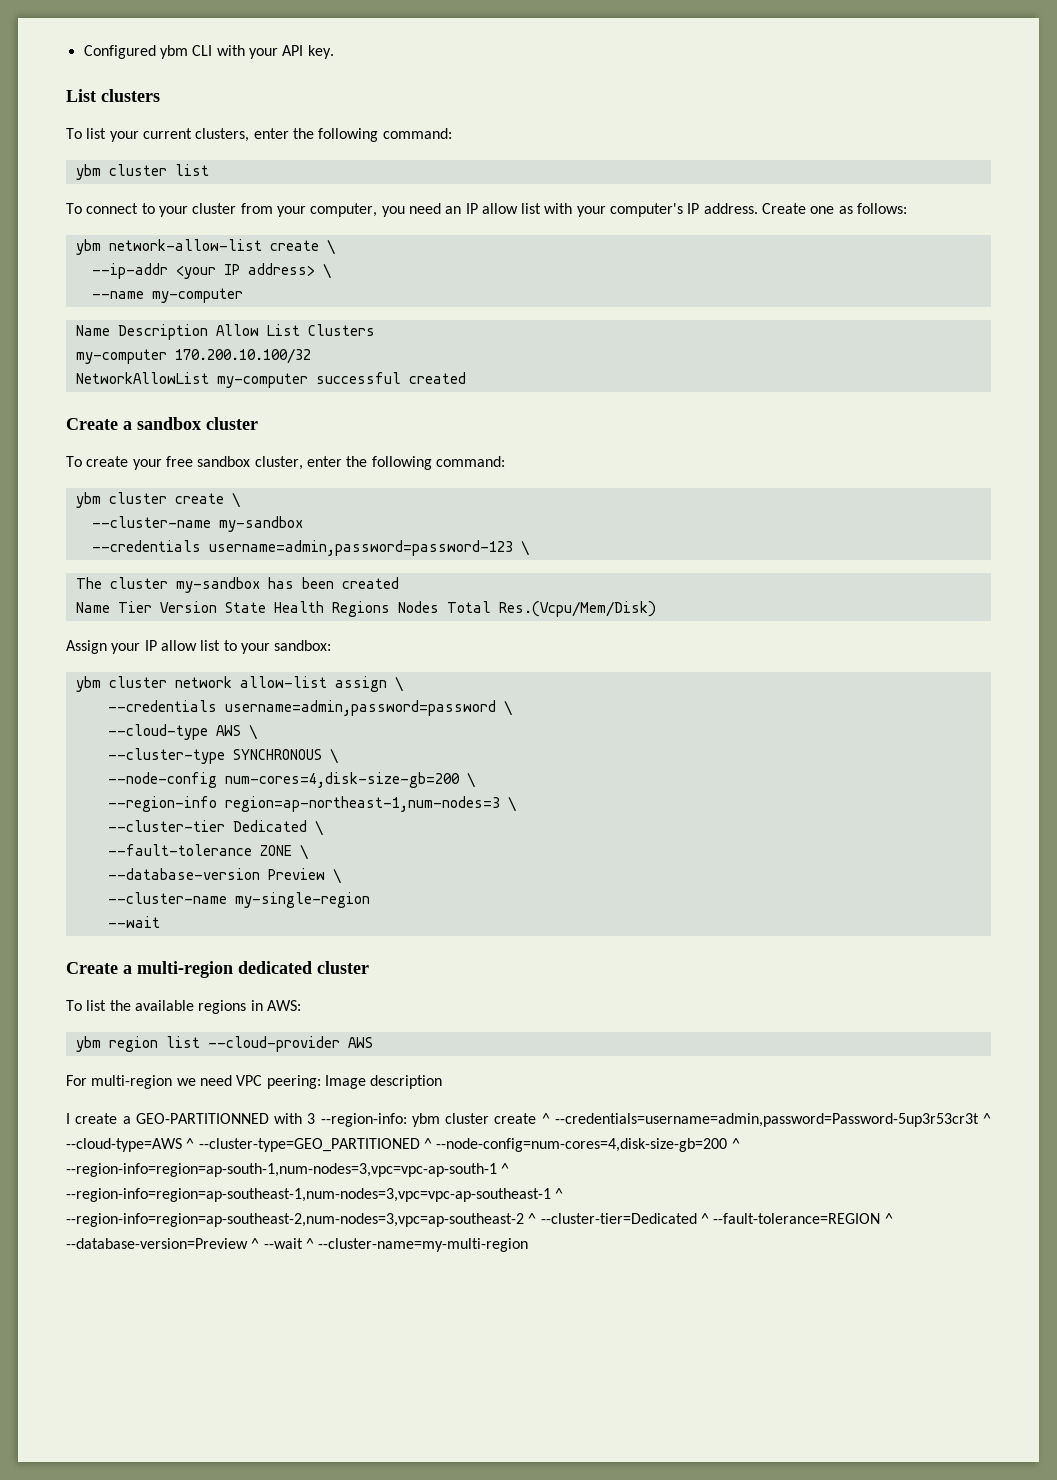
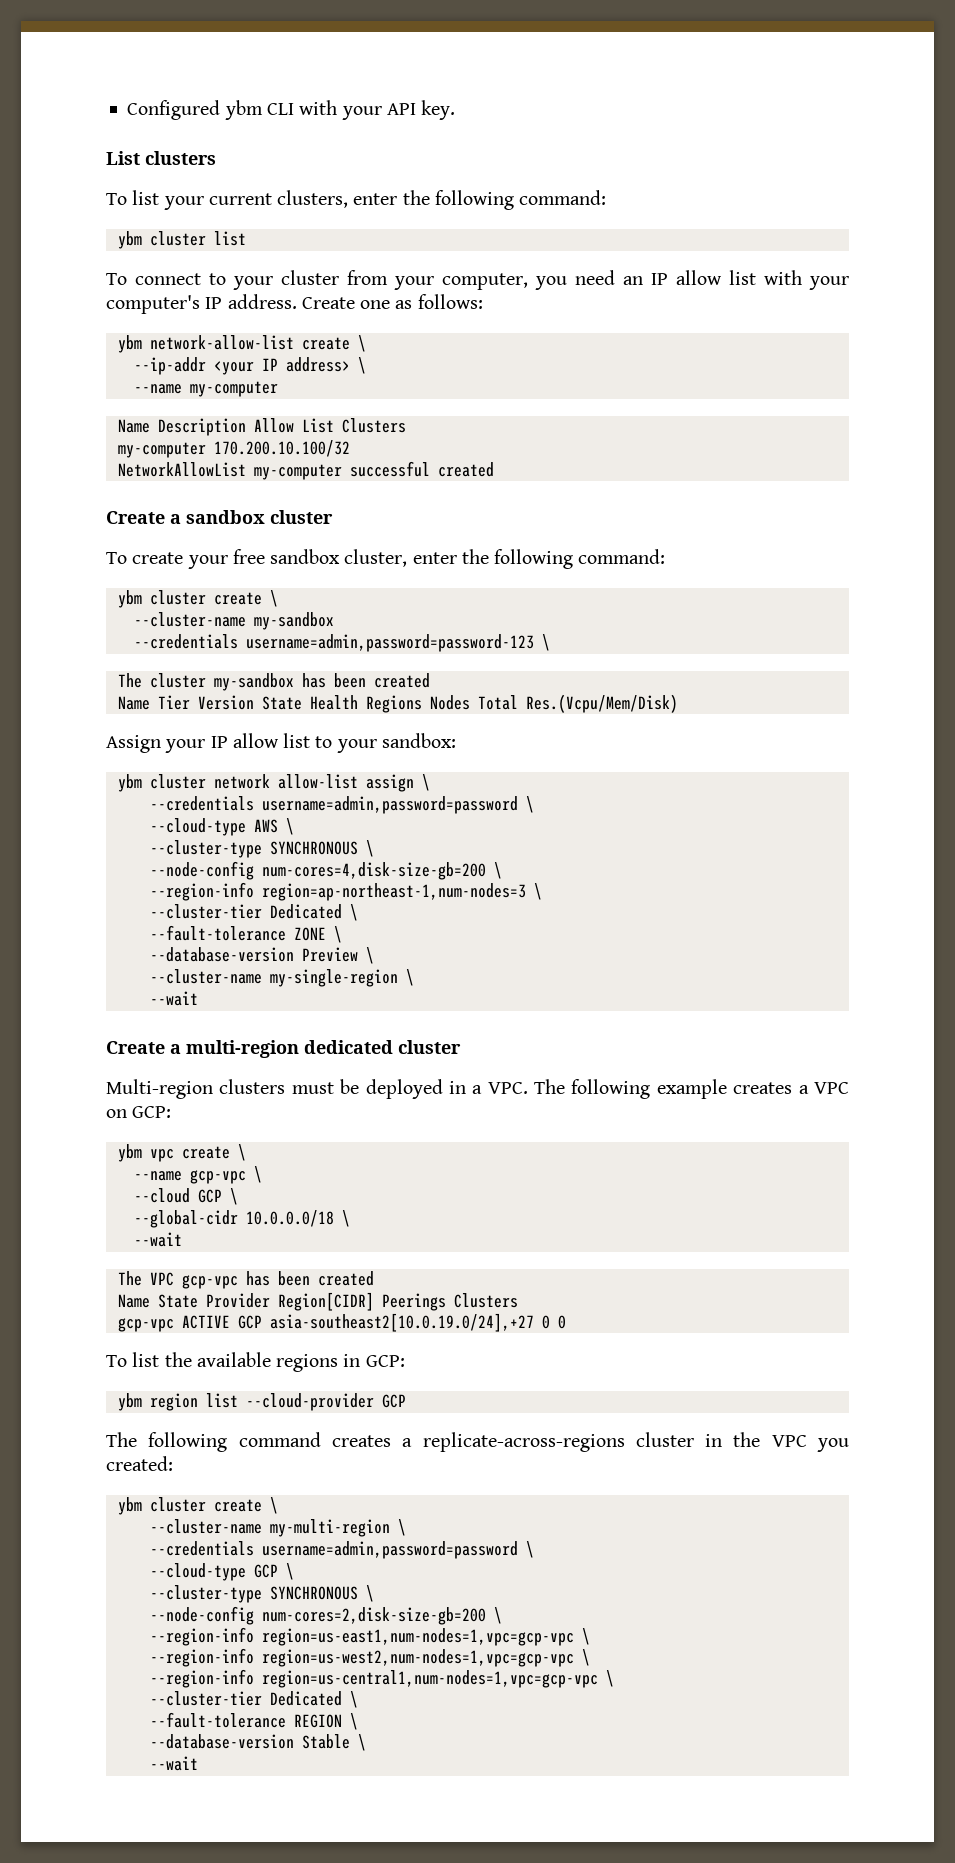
(370, 900) none -> [405,969,414,986] \
(369, 967) none -> [106,1079,849,1099] [106,1106,172,1118] [117,1144,246,1162] [133,1166,262,1184] [133,1188,238,1205] [133,1210,350,1228] [133,1232,182,1247] [117,1271,374,1289] [117,1292,518,1311] [117,1313,566,1332] // Multi-region clusters must be deployed in a VPC. The following example creates a VPC on GCP: // ybm vpc create \ // --name gcp-vpc \ // --cloud GCP \ // --global-cidr 10.0.0.0/18 \ // --wait // The VPC gcp-vpc has been created // Name State Provider Region[CIDR] Peerings Clusters // gcp-vpc ACTIVE GCP asia-southeast2[10.0.19.0/24],+27 0 0
[266,1000,301,1011] AWS: -> [365,1355,405,1367] GCP:
[347,1037,373,1048] [66,1075,443,1089] [66,1113,991,1127] [66,1138,740,1152] [66,1163,510,1177] [66,1188,564,1202] [66,1213,893,1227] [66,1238,529,1252] AWS // For multi-region we need VPC peering: Image description // I create a GEO-PARTITIONNED with 3 --region-info: ybm cluster create ^ --credentials=username=admin,password=Password-5up3r53cr3t ^ --cloud-type=AWS ^ --cluster-type=GEO_PARTITIONED ^ --node-config=num-cores=4,disk-size-gb=200 ^ --region-info=region=ap-south-1,num-nodes=3,vpc=vpc-ap-south-1 ^ --region-info=region=ap-southeast-1,num-nodes=3,vpc=vpc-ap-southeast-1 ^ --region-info=region=ap-southeast-2,num-nodes=3,vpc=ap-southeast-2 ^ --cluster-tier=Dedicated ^ --fault-tolerance=REGION ^ --database-version=Preview ^ --wait ^ --cluster-name=my-multi-region -> [381,1394,406,1408] [106,1432,849,1452] [106,1456,173,1471] [117,1497,278,1515] [149,1519,406,1537] [149,1541,534,1559] [149,1563,294,1581] [149,1585,374,1603] [149,1606,502,1625] [149,1627,590,1646] [149,1648,590,1667] [149,1669,614,1688] [149,1691,358,1708] [149,1712,358,1730] [149,1734,366,1751] [149,1756,198,1771] GCP // The following command creates a replicate-across-regions cluster in the VPC you created: // ybm cluster create \ // --cluster-name my-multi-region \ // --credentials username=admin,password=password \ // --cloud-type GCP \ // --cluster-type SYNCHRONOUS \ // --node-config num-cores=2,disk-size-gb=200 \ // --region-info region=us-east1,num-nodes=1,vpc=gcp-vpc \ // --region-info region=us-west2,num-nodes=1,vpc=gcp-vpc \ // --region-info region=us-central1,num-nodes=1,vpc=gcp-vpc \ // --cluster-tier Dedicated \ // --fault-tolerance REGION \ // --database-version Stable \ // --wait

